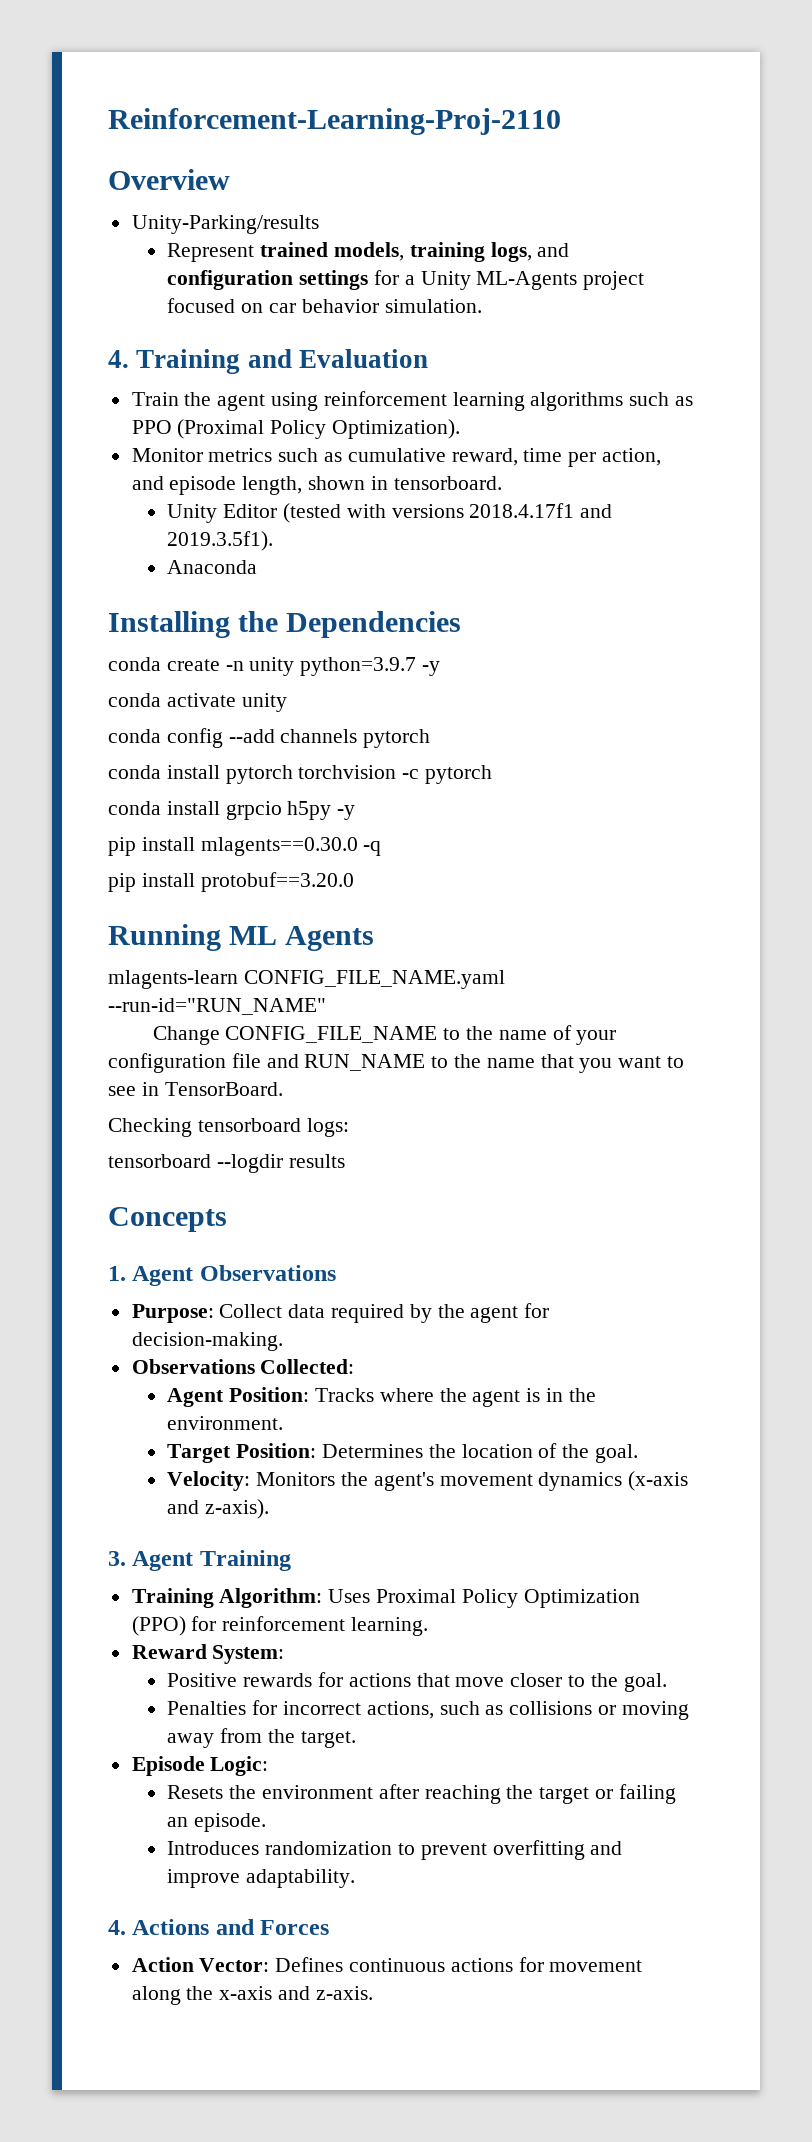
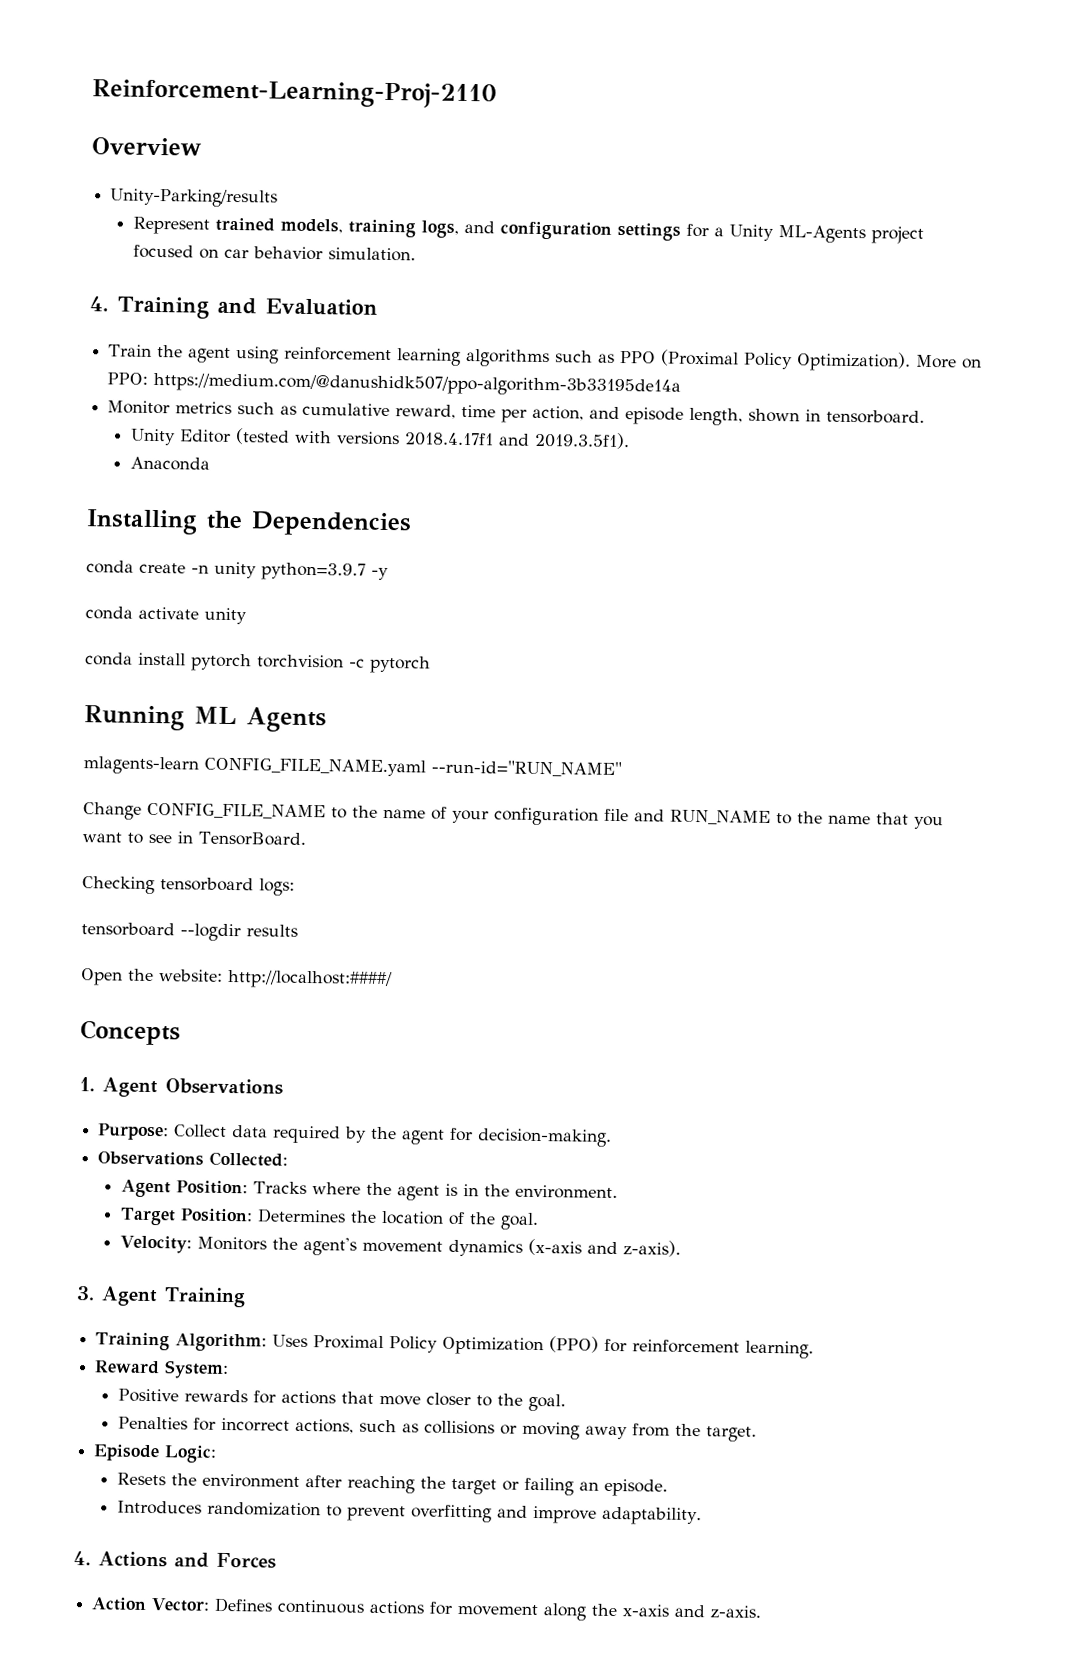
(461, 429) none -> [916,354,983,369] [107,372,682,397] More on PPO: https://medium.com/@danushidk507/ppo-algorithm-3b33195de14a
[108,728,431,748] // conda config --add channels pytorch -> (247, 616) none
[108,801,356,820] [108,837,382,856] [108,872,354,892] // conda install grpcio h5py -y // pip install mlagents==0.30.0 -q // pip install protobuf==3.20.0 -> (431, 664) none
(345, 1161) none -> [80,968,393,990] // Open the website: http://localhost:####/

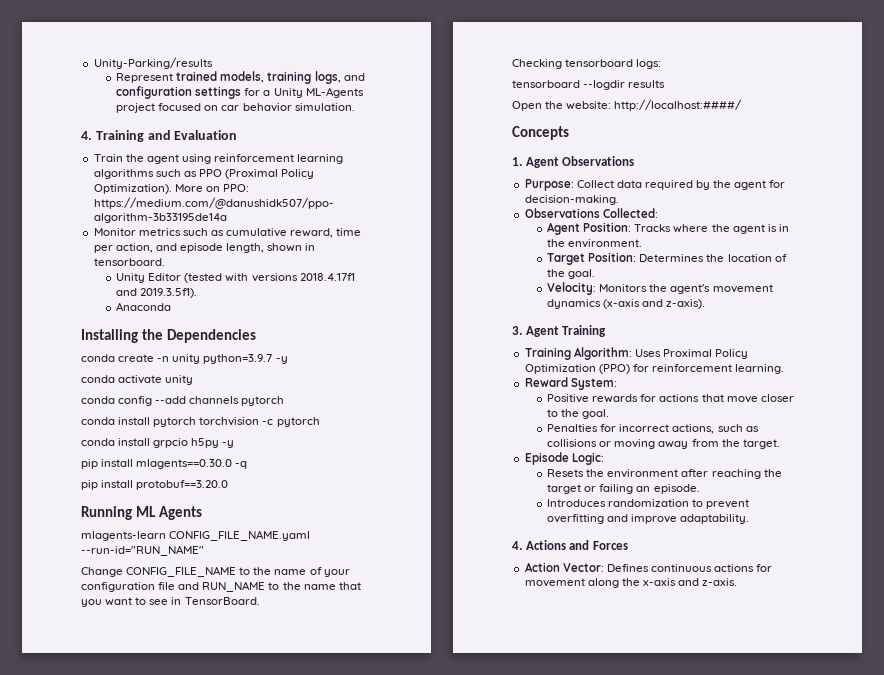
[92,79,497,109] [91,137,202,156] Reinforcement-Learning-Proj-2110 // Overview // -> (93, 63) none
(247, 616) none -> [81,396,285,406] // conda config --add channels pytorch
(431, 664) none -> [81,438,235,448] [81,459,248,469] [81,480,229,490] // conda install grpcio h5py -y // pip install mlagents==0.30.0 -q // pip install protobuf==3.20.0

